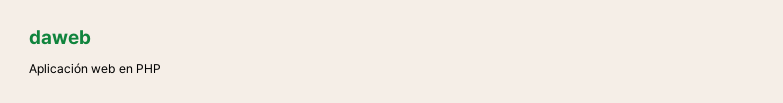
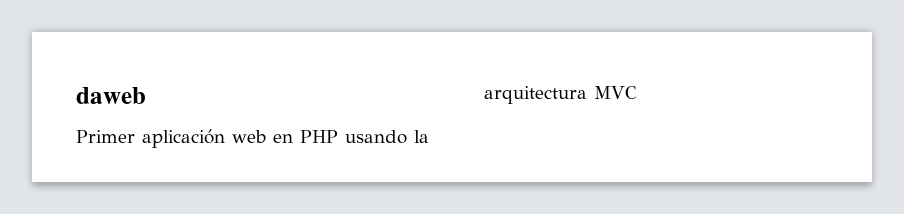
[29,63,88,76] Aplicación -> [76,129,225,148] Primer aplicación
(162, 68) none -> [345,130,429,144] [484,86,637,104] usando la arquitectura MVC

